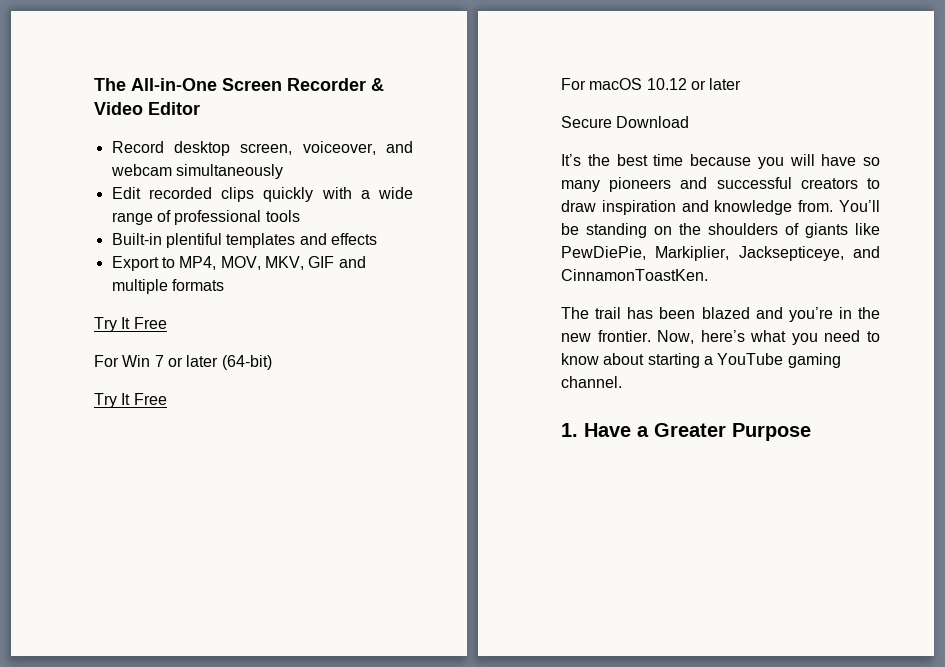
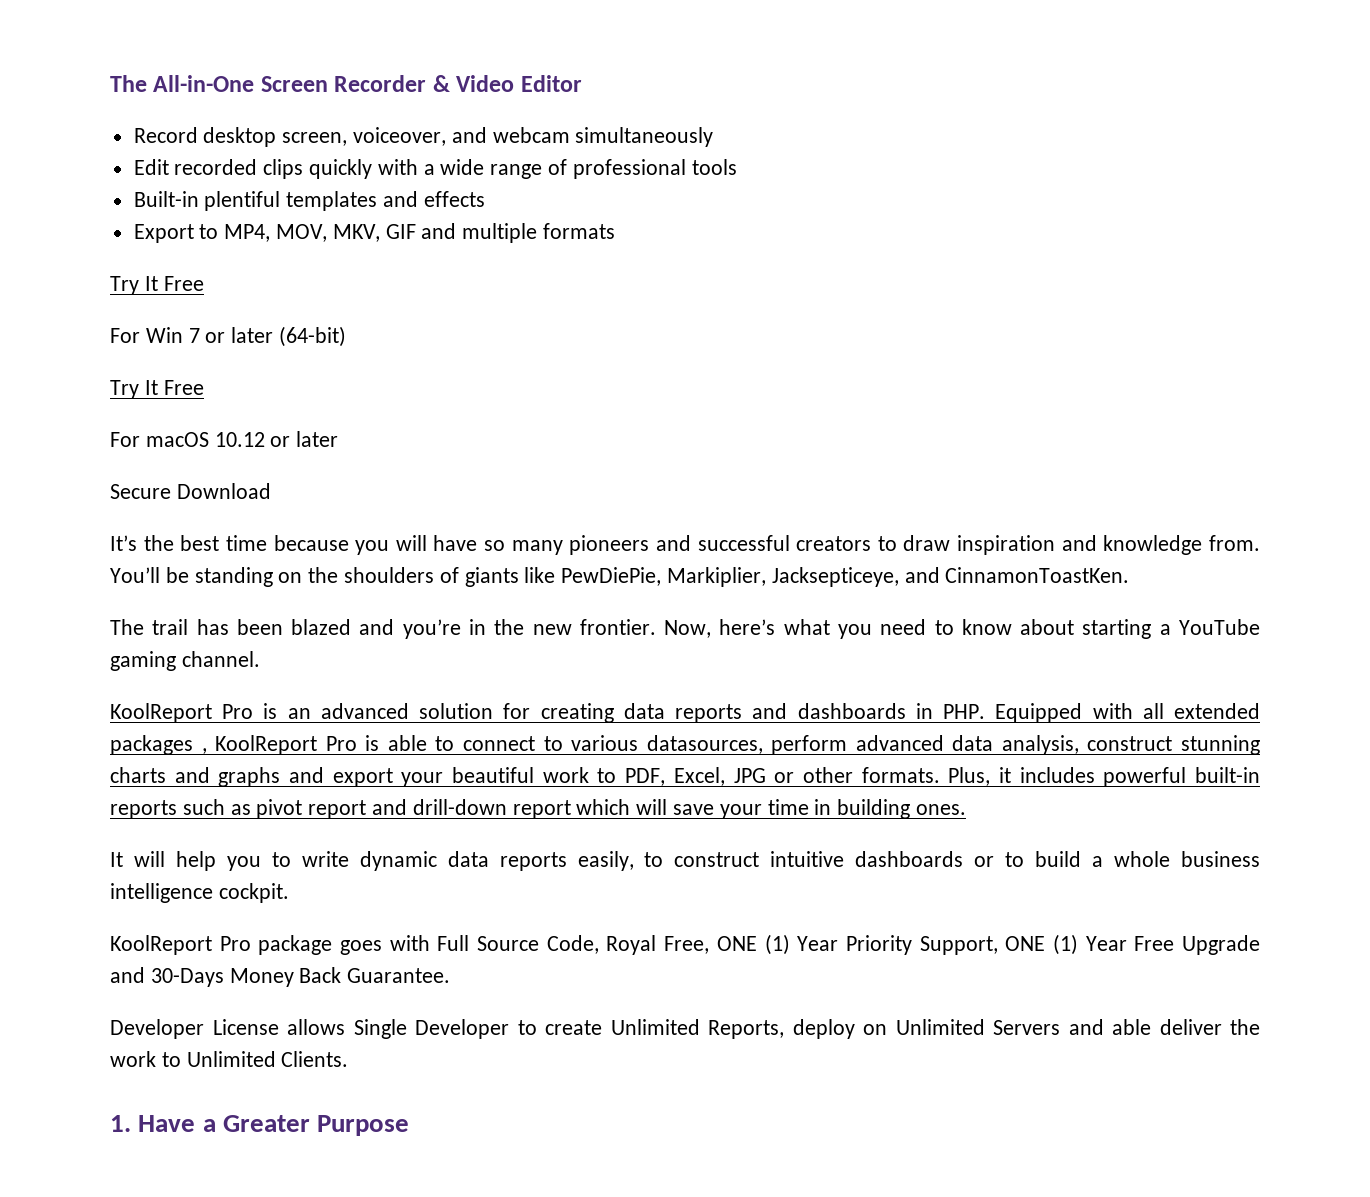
(622, 382) none -> [110,703,1261,723] [110,735,1260,755] [110,767,1261,787] [110,799,967,819] [110,851,1260,871] [110,883,289,903] [110,934,1261,955] [110,967,451,987] [110,1019,1260,1039] [110,1051,349,1067] // KoolReport Pro is an advanced solution for creating data reports and dashboards in PHP. Equipped with all extended packages , KoolReport Pro is able to connect to various datasources, perform advanced data analysis, construct stunning charts and graphs and export your beautiful work to PDF, Excel, JPG or other formats. Plus, it includes powerful built-in reports such as pivot report and drill-down report which will save your time in building ones. // It will help you to write dynamic data reports easily, to construct intuitive dashboards or to build a whole business intelligence cockpit. // KoolReport Pro package goes with Full Source Code, Royal Free, ONE (1) Year Priority Support, ONE (1) Year Free Upgrade and 30-Days Money Back Guarantee. // Developer License allows Single Developer to create Unlimited Reports, deploy on Unlimited Servers and able deliver the work to Unlimited Clients.

